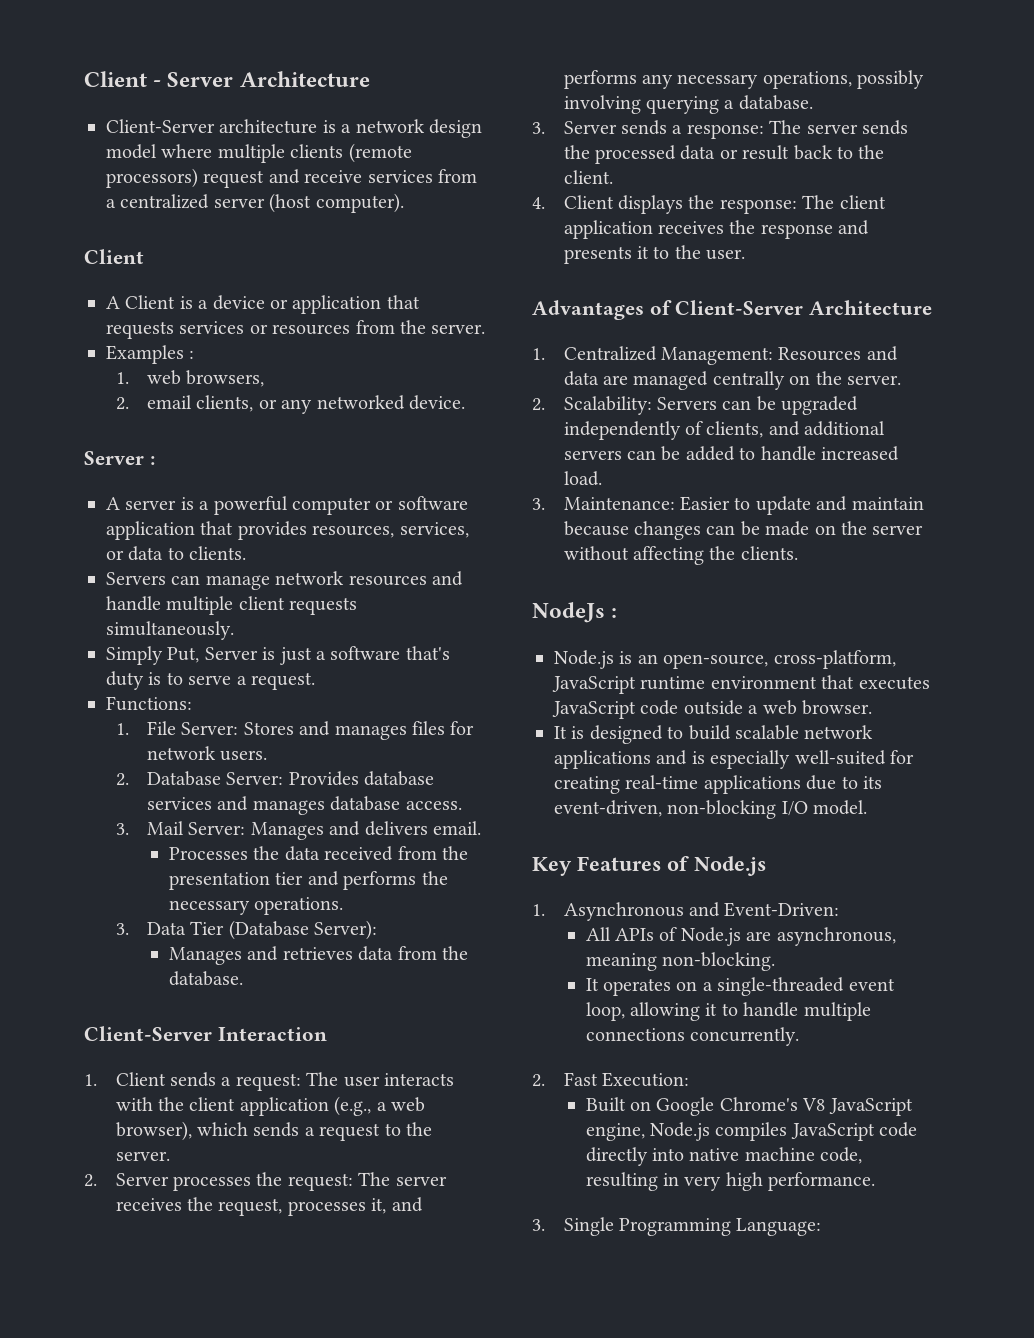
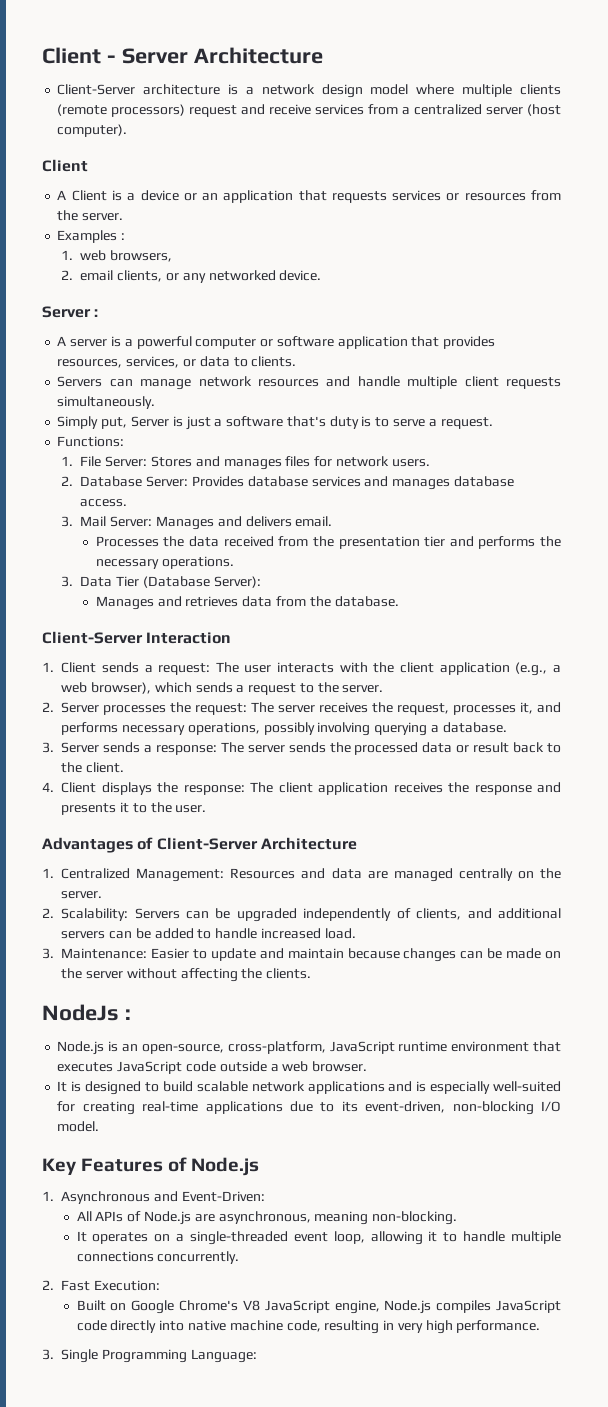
(288, 304) none -> [202,193,219,201] an
[167,647,200,663] Put, -> [101,417,128,429] put,
[641,74,673,89] any -> (119, 728) none

